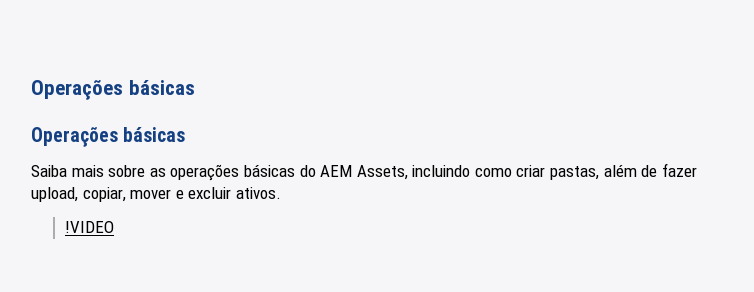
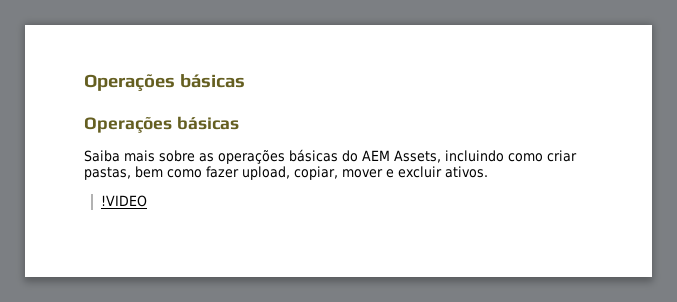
[603,164,658,177] além de -> [135,166,202,178] bem como

